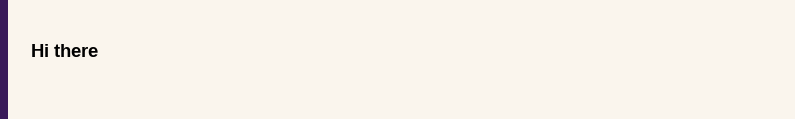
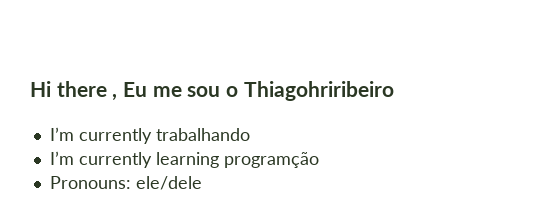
(98, 50) none -> [112,81,394,101] [49,127,250,144] [49,151,319,168] [49,176,202,190] , Eu me sou o Thiagohriribeiro // I’m currently trabalhando // I’m currently learning programção // Pronouns: ele/dele

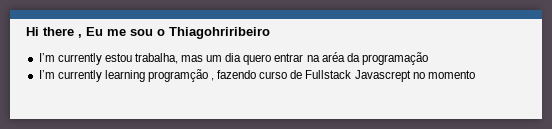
[155,128,250,141] [49,151,319,168] [49,176,202,190] trabalhando // I’m currently learning programção // Pronouns: ele/dele -> [104,52,428,65] [38,69,475,82] estou trabalha, mas um dia quero entrar na aréa da programação // I’m currently learning programção , fazendo curso de Fullstack Javascrept no momento

